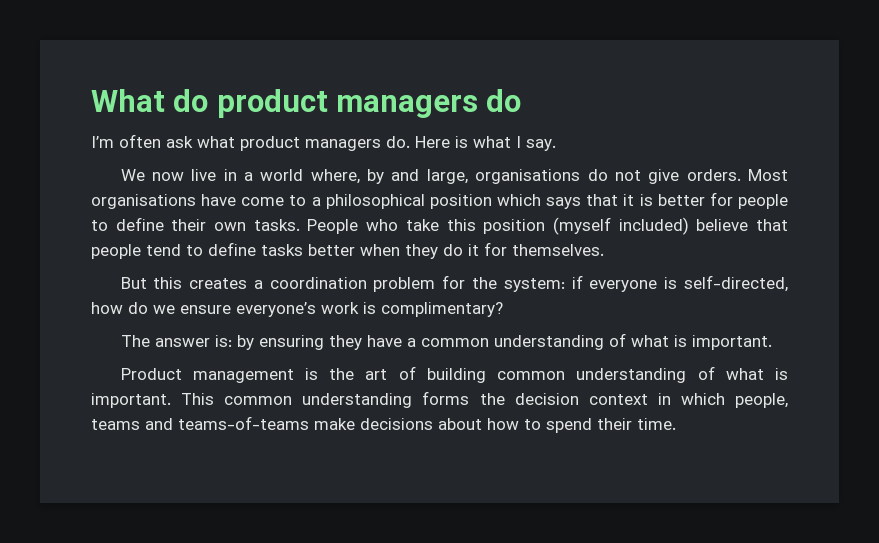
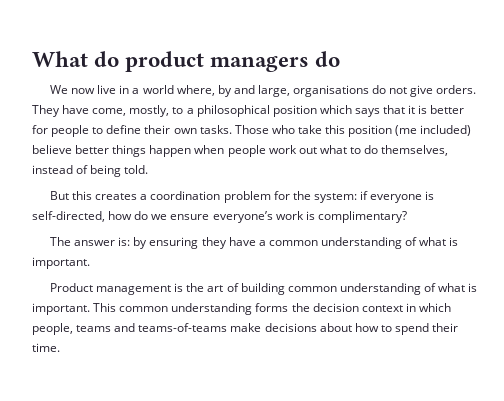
[91,134,556,151] // I’m often ask what product managers do. Here is what I say. -> (341, 59) none
[747,169,788,181] [91,194,285,209] Most organisations have come -> [32,105,170,117] They have come, mostly,
[307,219,359,234] People -> [234,125,269,134] Those
[552,217,611,235] (myself -> [395,125,418,136] (me
[756,219,789,231] [91,242,604,259] that people tend to define tasks better when they do it for themselves. -> [75,145,449,157] [32,165,149,177] better things happen when people work out what to do themselves, instead of being told.

